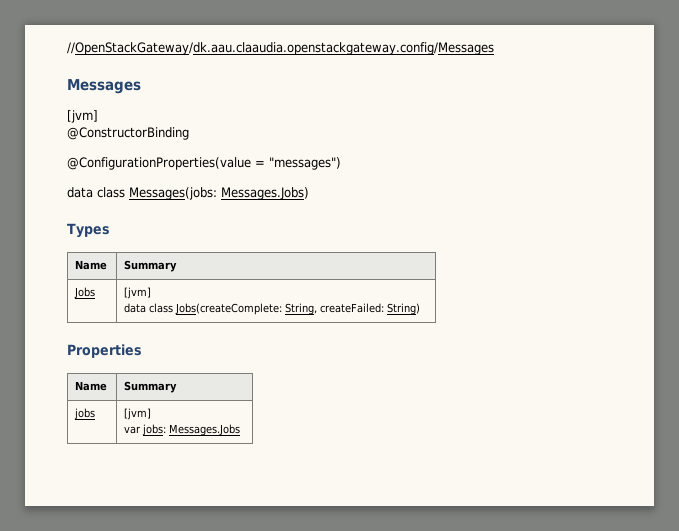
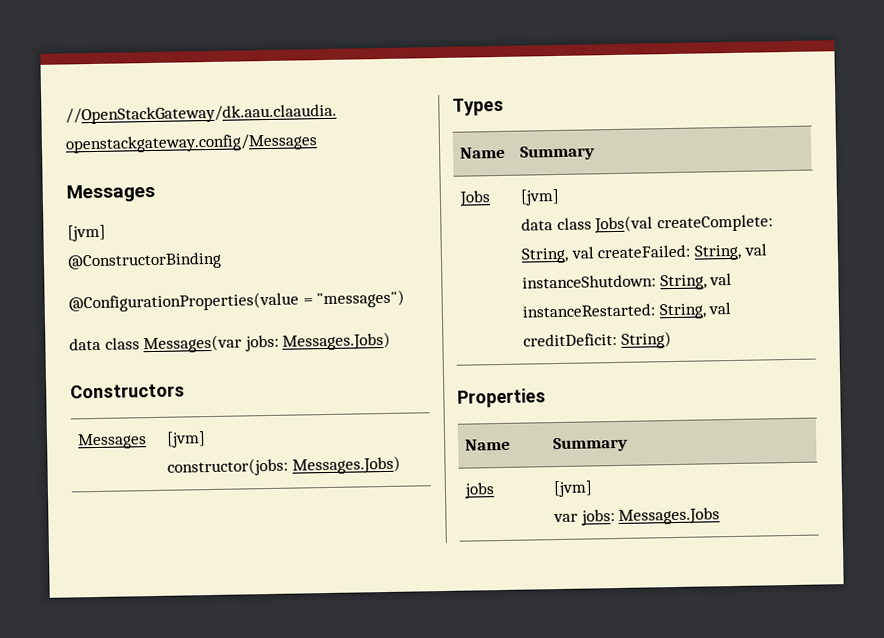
[129,187,217,200] Messages(jobs: -> [143,331,392,354] [70,383,185,399] [77,433,148,450] [166,431,207,448] [167,457,289,477] Messages(var jobs: Messages.Jobs) // Constructors // Messages | [jvm] // constructor(jobs:
[175,303,385,315] Jobs(createComplete: String, createFailed: -> [594,214,773,234] [521,243,767,264] [522,272,733,291] [522,301,732,320] [523,332,618,347] Jobs(val createComplete: String, val createFailed: String, val instanceShutdown: String, val instanceRestarted: String, val creditDeficit:

